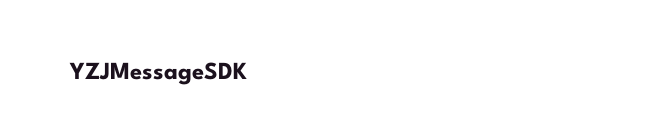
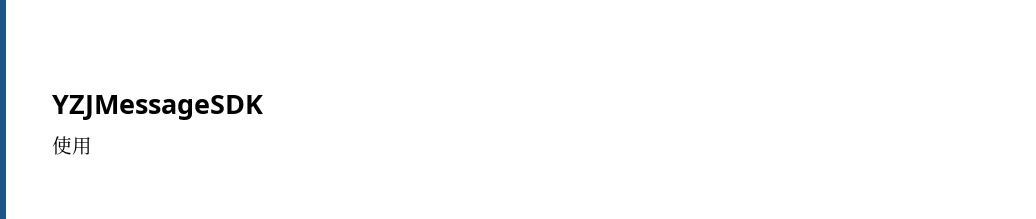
(247, 73) none -> [52,136,92,155] // 使用

